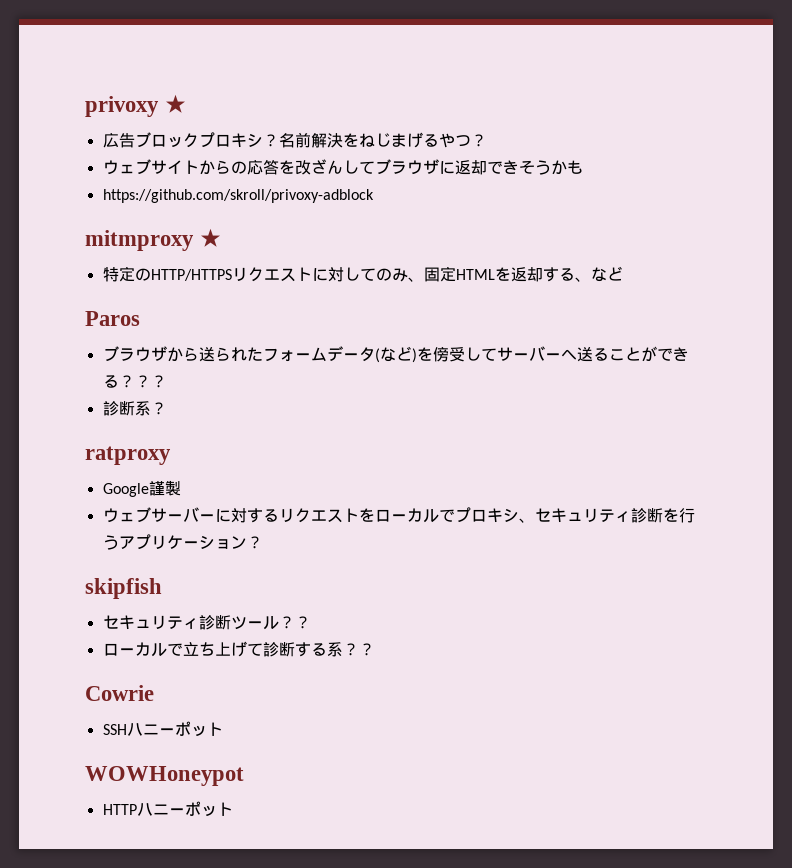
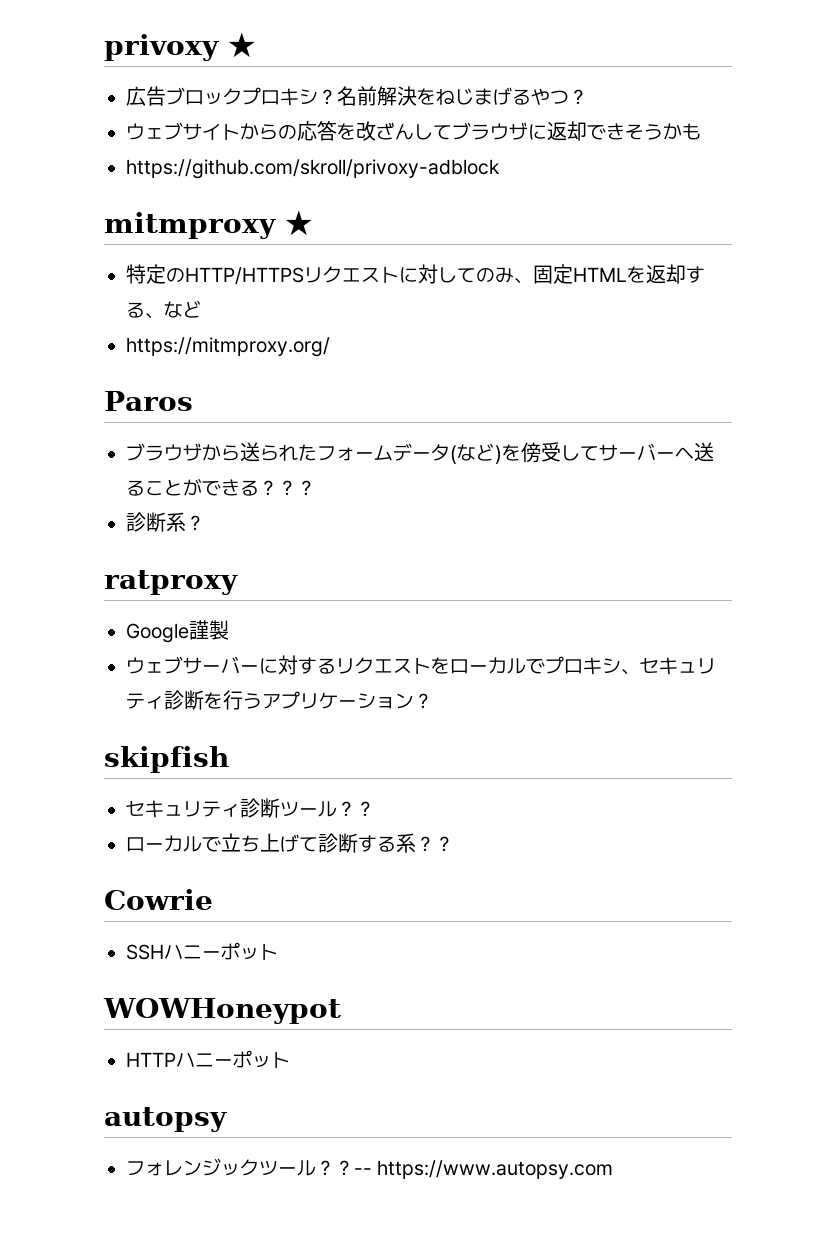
(623, 273) none -> [126,337,330,357] // https://mitmproxy.org/
(233, 809) none -> [104,1107,227,1132] [126,1158,614,1179] // autopsy // フォレンジックツール？？-- https://www.autopsy.com

